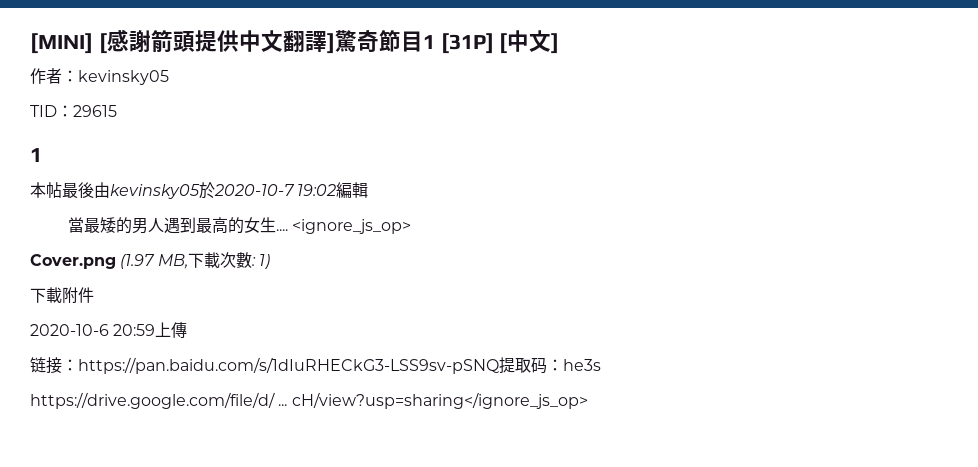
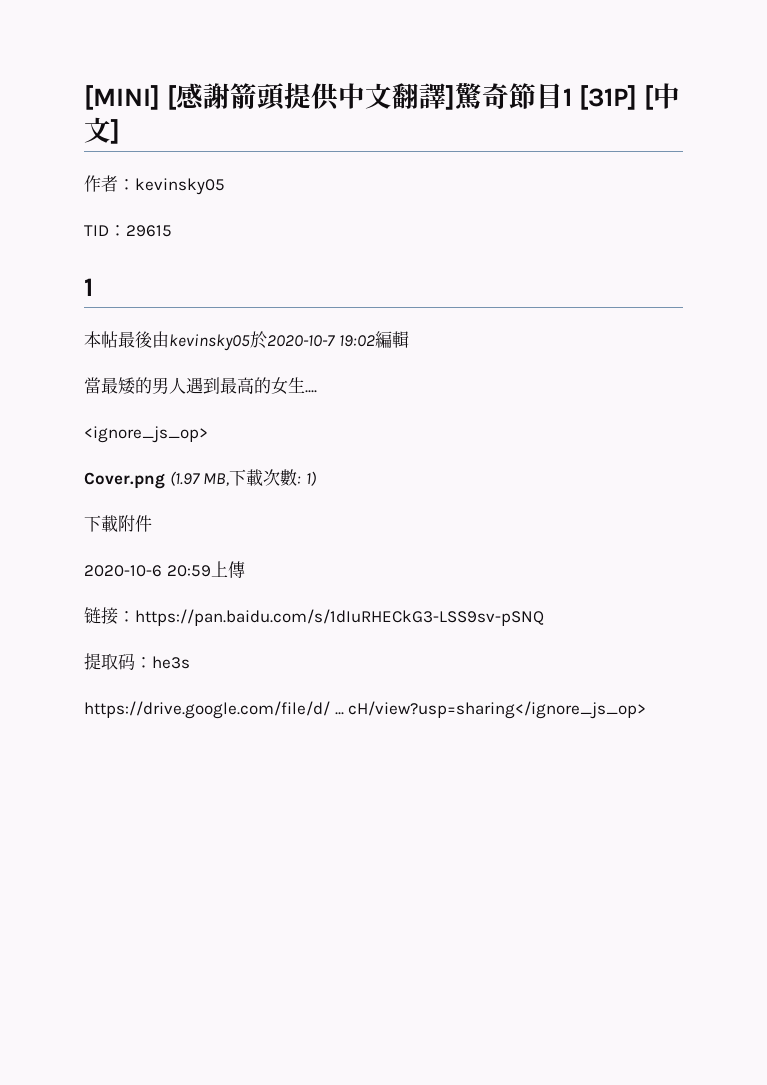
(288, 230) none -> (317, 391) //
(500, 365) none -> (544, 617) //

